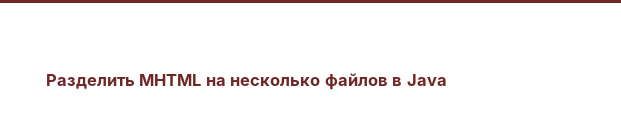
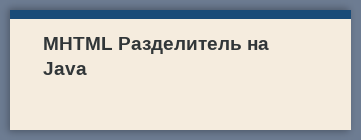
[46,73,403,90] Разделить MHTML на несколько файлов в -> [43,37,270,54] MHTML Разделитель на

